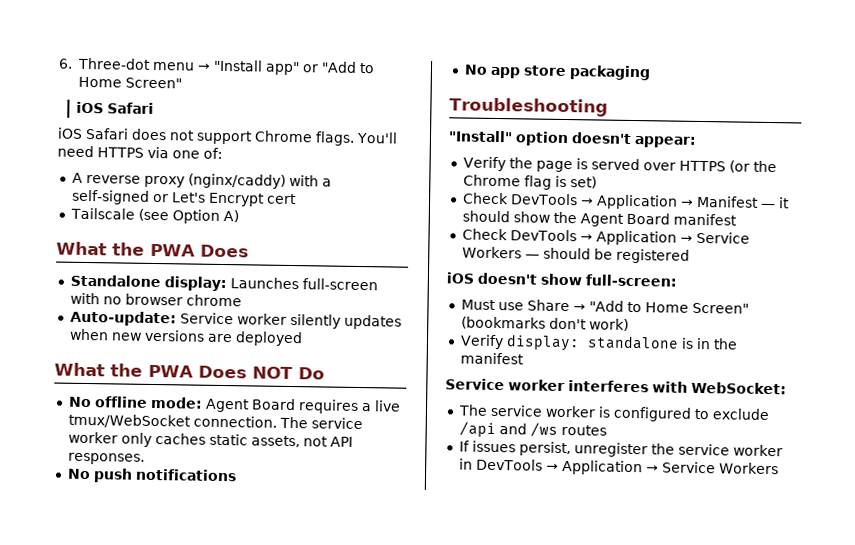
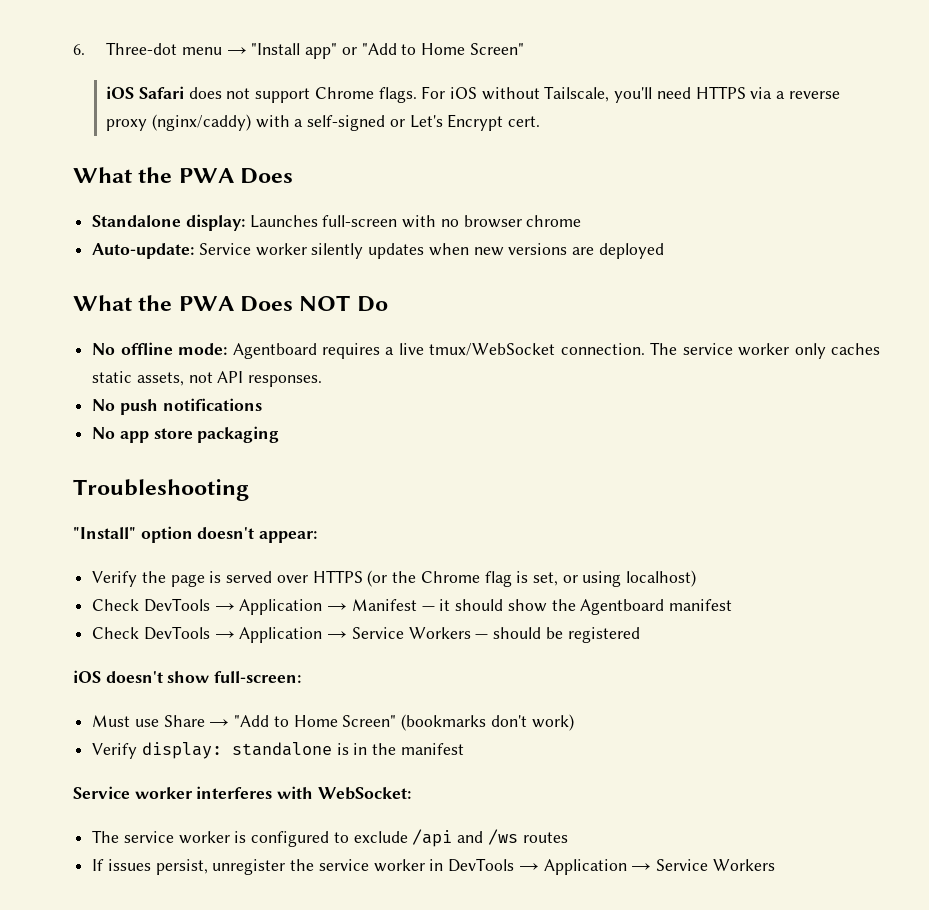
[57,127,129,140] // iOS Safari -> (184, 92) none
[356,131,398,144] [57,145,223,159] [71,172,83,183] You'll need HTTPS via one of: // A -> [421,86,786,103] For iOS without Tailscale, you'll need HTTPS via a
[265,193,297,205] [69,207,239,224] cert // Tailscale (see Option A) -> [507,116,540,127] cert.
[204,398,296,413] Agent Board -> [232,343,317,359] Agentboard
[569,176,597,189] set) -> [532,570,697,587] set, or using localhost)
[579,212,670,227] Agent Board -> [580,599,665,615] Agentboard

